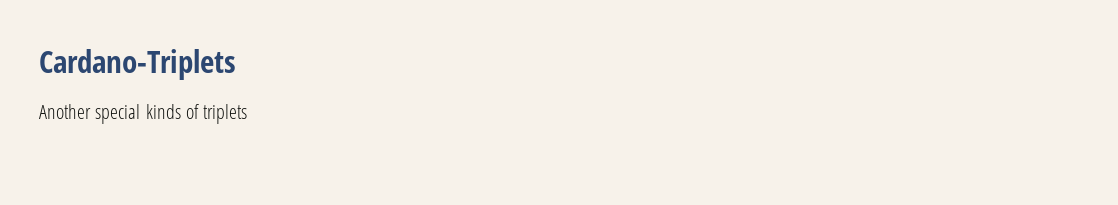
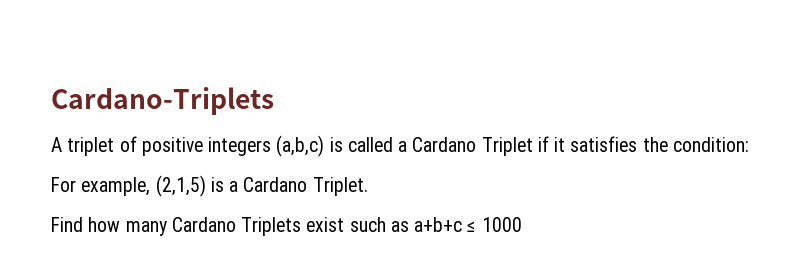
[39,104,248,124] Another special kinds of triplets -> [51,135,749,157] [51,175,368,197] [51,217,522,236] A triplet of positive integers (a,b,c) is called a Cardano Triplet if it satisfies the condition: // For example, (2,1,5) is a Cardano Triplet. // Find how many Cardano Triplets exist such as a+b+c ≤ 1000

